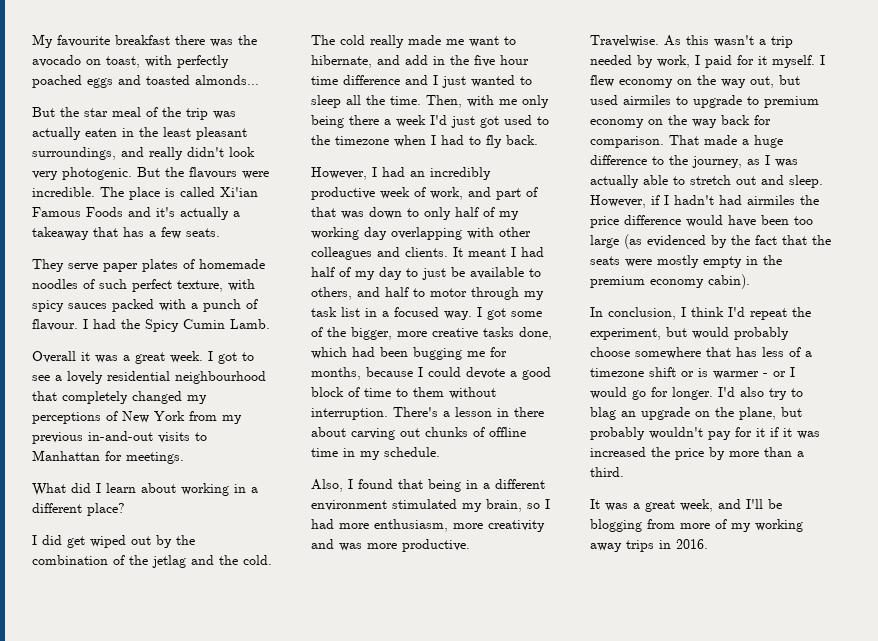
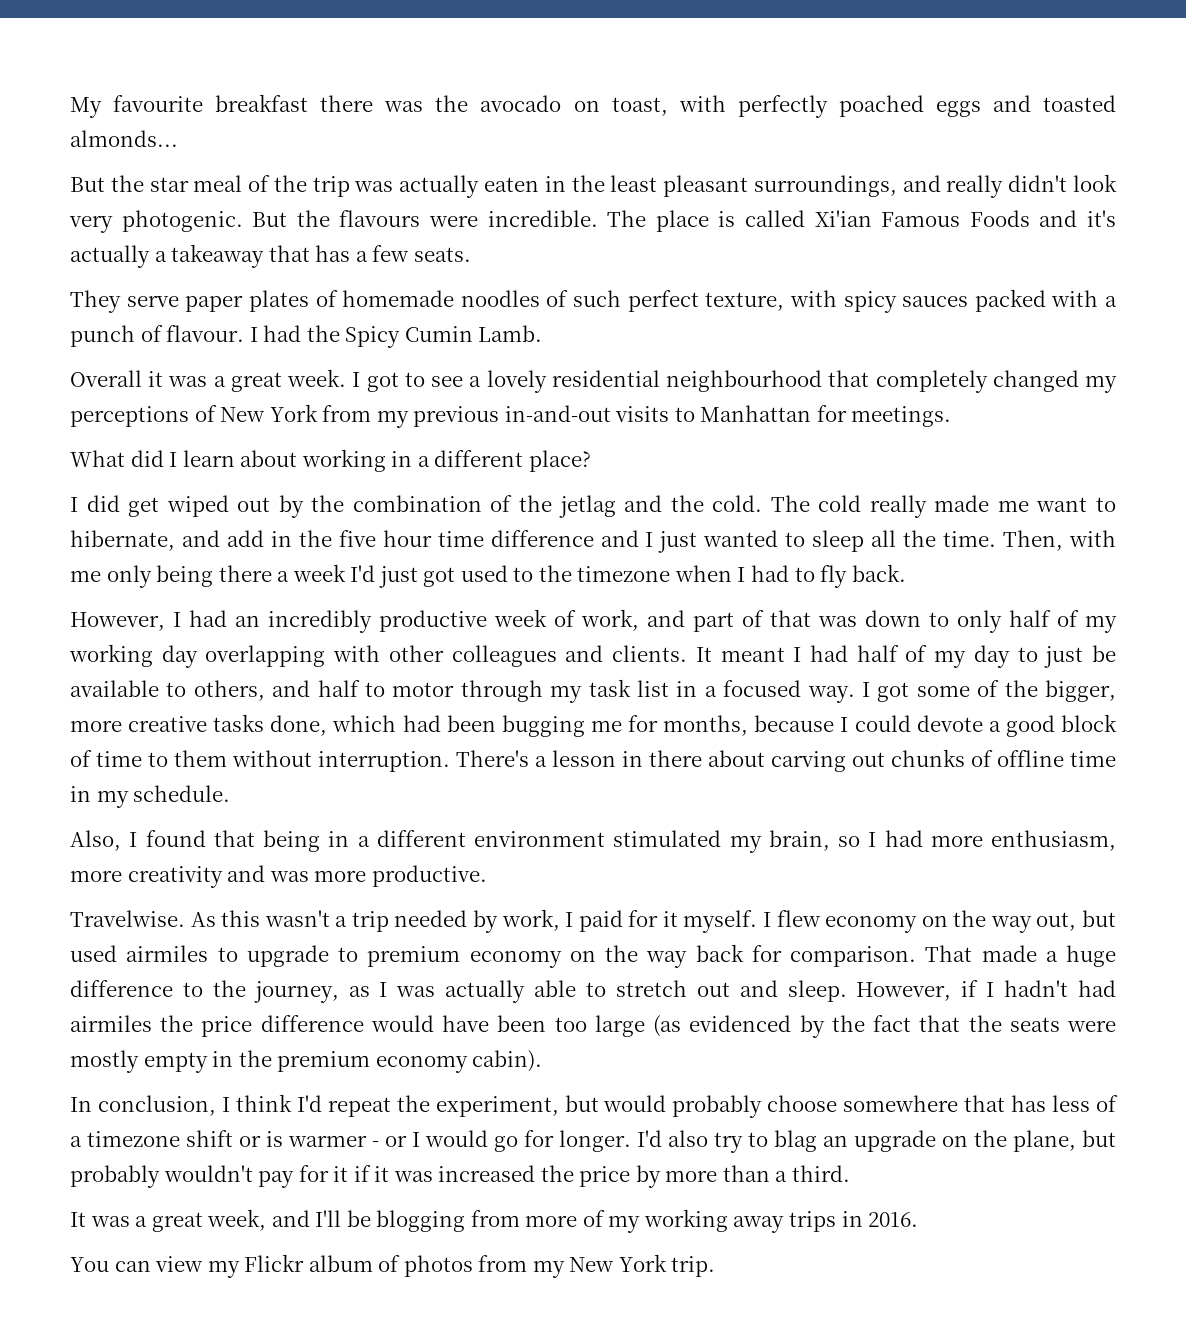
(708, 544) none -> [70,1254,716,1278] // You can view my Flickr album of photos from my New York trip.

